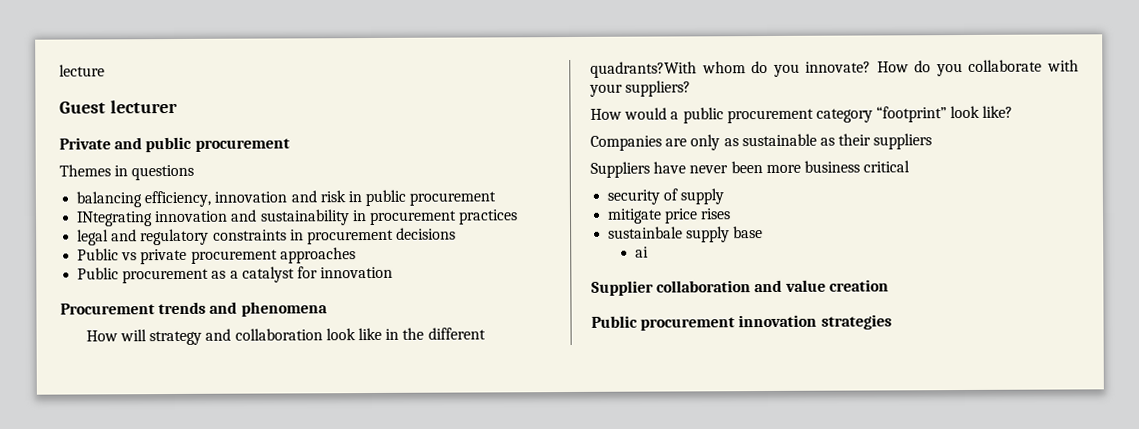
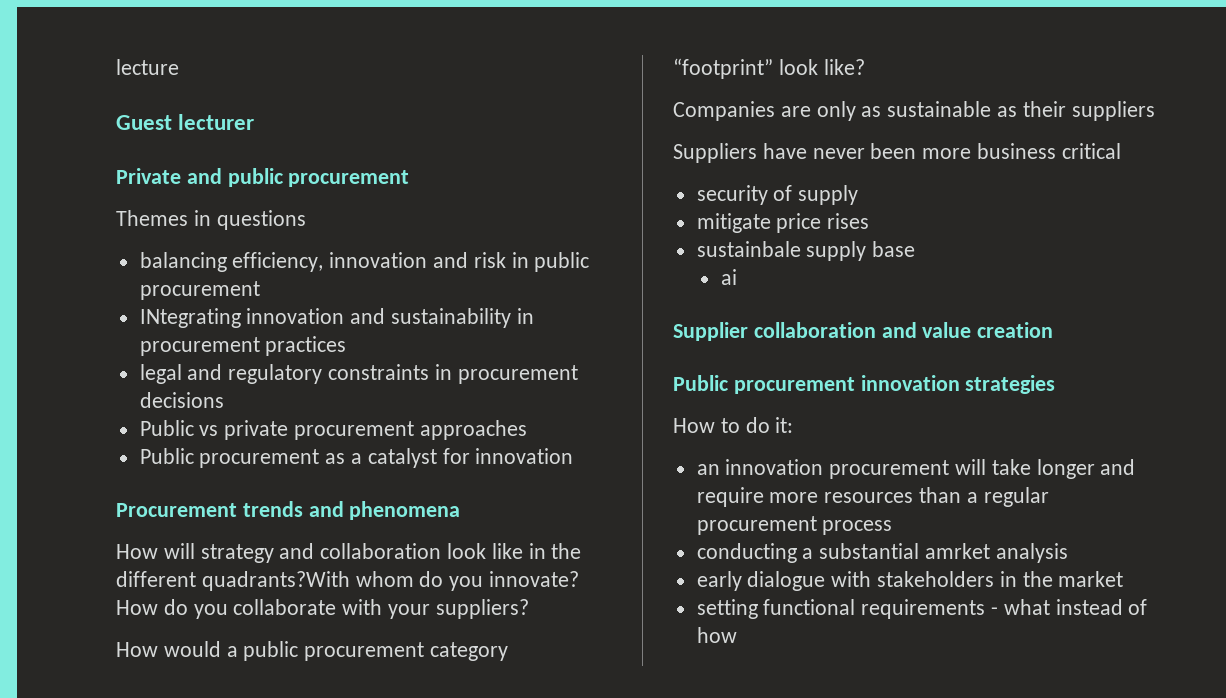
(892, 322) none -> [673,417,794,433] [696,459,1136,479] [696,487,1049,507] [696,516,893,535] [696,543,1068,563] [696,571,1124,591] [696,599,1148,619] [696,627,737,643] // How to do it: // an innovation procurement will take longer and require more resources than a regular procurement process // conducting a substantial amrket analysis // early dialogue with stakeholders in the market // setting functional requirements - what instead of how

